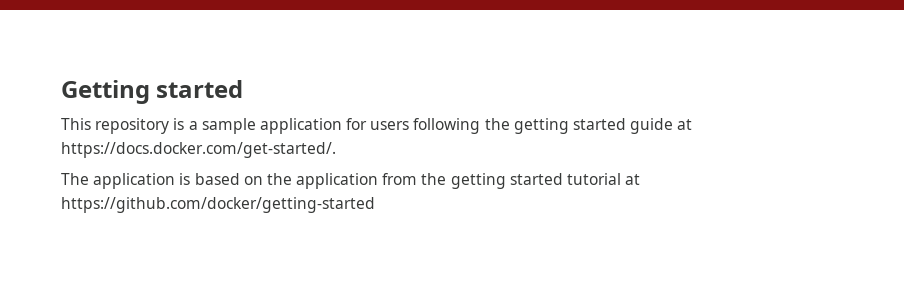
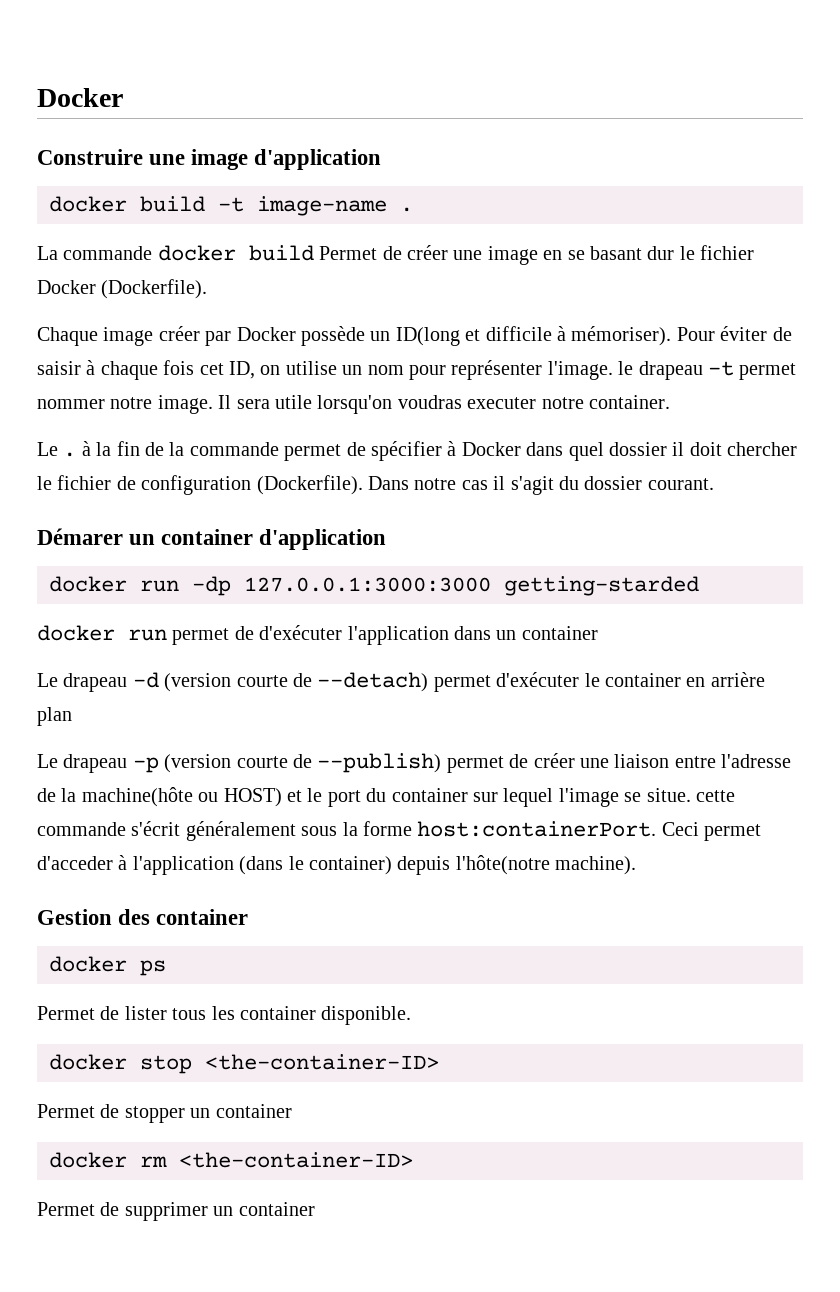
[61,80,244,104] [61,118,693,134] [61,142,336,158] [61,173,641,189] [61,197,375,213] Getting started // This repository is a sample application for users following the getting started guide at https://docs.docker.com/get-started/. // The application is based on the application from the getting started tutorial at https://github.com/docker/getting-started -> [37,88,123,107] [37,149,382,170] [49,196,413,216] [37,245,755,265] [37,279,208,299] [37,326,792,346] [37,360,797,380] [37,395,670,414] [37,441,798,461] [37,475,714,495] [37,528,387,550] [49,576,699,596] [37,625,598,645] [37,672,765,692] [37,707,72,726] [37,753,792,773] [37,787,735,807] [37,821,762,841] [37,855,637,875] [37,909,249,925] [49,956,166,976] [37,1006,412,1025] [49,1054,439,1074] [37,1104,292,1123] [49,1152,413,1168] [37,1202,315,1221] Docker // Construire une image d'application // docker build -t image-name . // La commande docker build Permet de créer une image en se basant dur le fichier Docker (Dockerfile). // Chaque image créer par Docker possède un ID(long et difficile à mémoriser). Pour éviter de saisir à chaque fois cet ID, on utilise un nom pour représenter l'image. le drapeau -t permet nommer notre image. Il sera utile lorsqu'on voudras executer notre container. // Le . à la fin de la commande permet de spécifier à Docker dans quel dossier il doit chercher le fichier de configuration (Dockerfile). Dans notre cas il s'agit du dossier courant. // Démarer un container d'application // docker run -dp 127.0.0.1:3000:3000 getting-starded // docker run permet de d'exécuter l'application dans un container // Le drapeau -d (version courte de --detach) permet d'exécuter le container en arrière plan // Le drapeau -p (version courte de --publish) permet de créer une liaison entre l'adresse de la machine(hôte ou HOST) et le port du container sur lequel l'image se situe. cette commande s'écrit généralement sous la forme host:containerPort. Ceci permet d'acceder à l'application (dans le container) depuis l'hôte(notre machine). // Gestion des container // docker ps // Permet de lister tous les container disponible. // docker stop <the-container-ID> // Permet de stopper un container // docker rm <the-container-ID> // Permet de supprimer un container

